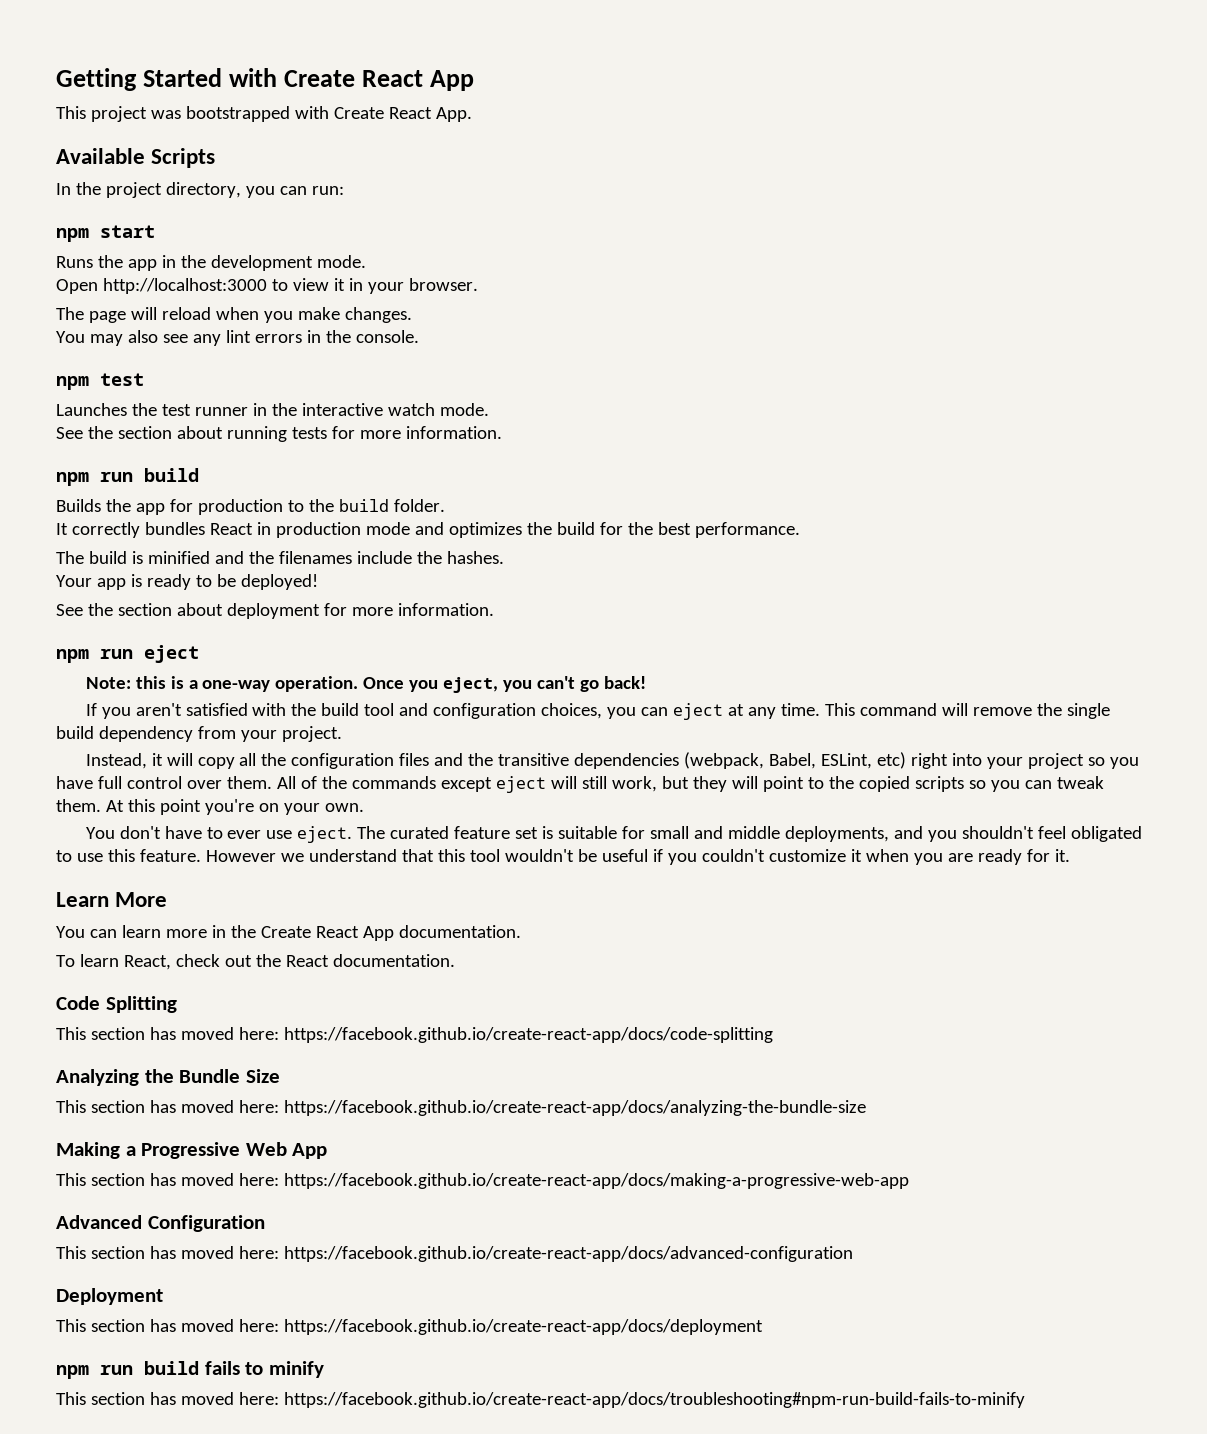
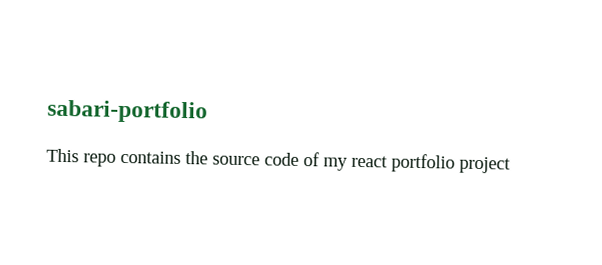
[56,68,475,91] [56,106,472,122] [56,148,216,168] [56,182,344,198] [56,225,155,242] [56,255,366,271] [56,278,478,294] [56,307,412,323] [56,330,419,346] [56,373,144,390] [56,403,489,416] [56,426,502,442] [56,468,199,486] [56,499,445,515] [56,522,800,538] [56,551,504,564] [56,574,318,590] [56,603,494,619] [56,645,199,663] [85,676,647,693] [85,703,1111,720] [56,726,342,742] [85,752,1140,769] [56,776,1104,793] [56,799,364,815] [85,826,1143,843] [56,849,1070,865] [56,892,168,907] [56,925,521,941] [56,954,455,970] [56,996,177,1013] [56,1027,773,1043] [56,1069,280,1086] [56,1100,866,1116] [56,1142,328,1159] [56,1173,909,1189] [56,1215,265,1232] [56,1246,853,1262] [56,1288,163,1305] [56,1319,763,1335] [56,1361,324,1379] [56,1392,1025,1408] Getting Started with Create React App // This project was bootstrapped with Create React App. // Available Scripts // In the project directory, you can run: // npm start // Runs the app in the development mode. // Open http://localhost:3000 to view it in your browser. // The page will reload when you make changes. // You may also see any lint errors in the console. // npm test // Launches the test runner in the interactive watch mode. // See the section about running tests for more information. // npm run build // Builds the app for production to the build folder. // It correctly bundles React in production mode and optimizes the build for the best performance. // The build is minified and the filenames include the hashes. // Your app is ready to be deployed! // See the section about deployment for more information. // npm run eject // Note: this is a one-way operation. Once you eject, you can't go back! // If you aren't satisfied with the build tool and configuration choices, you can eject at any time. This command will remove the single build dependency from your project. // Instead, it will copy all the configuration files and the transitive dependencies (webpack, Babel, ESLint, etc) right into your project so you have full control over them. All of the commands except eject will still work, but they will point to the copied scripts so you can tweak them. At this point you're on your own. // You don't have to ever use eject. The curated feature set is suitable for small and middle deployments, and you shouldn't feel obligated to use this feature. However we understand that this tool wouldn't be useful if you couldn't customize it when you are ready for it. // Learn More // You can learn more in the Create React App documentation. // To learn React, check out the React documentation. // Code Splitting // This section has moved here: https://facebook.github.io/create-react-app/docs/code-splitting // Analyzing the Bundle Size // This section has moved here: https://facebook.github.io/create-react-app/docs/analyzing-the-bundle-size // Making a Progressive Web App // This section has moved here: https://facebook.github.io/create-react-app/docs/making-a-progressive-web-app // Advanced Configuration // This section has moved here: https://facebook.github.io/create-react-app/docs/advanced-configuration // Deployment // This section has moved here: https://facebook.github.io/create-react-app/docs/deployment // npm run build fails to minify // This section has moved here: https://facebook.github.io/create-react-app/docs/troubleshooting#npm-run-build-fails-to-minify -> [47,99,208,124] [46,148,511,174] sabari-portfolio // This repo contains the source code of my react portfolio project

